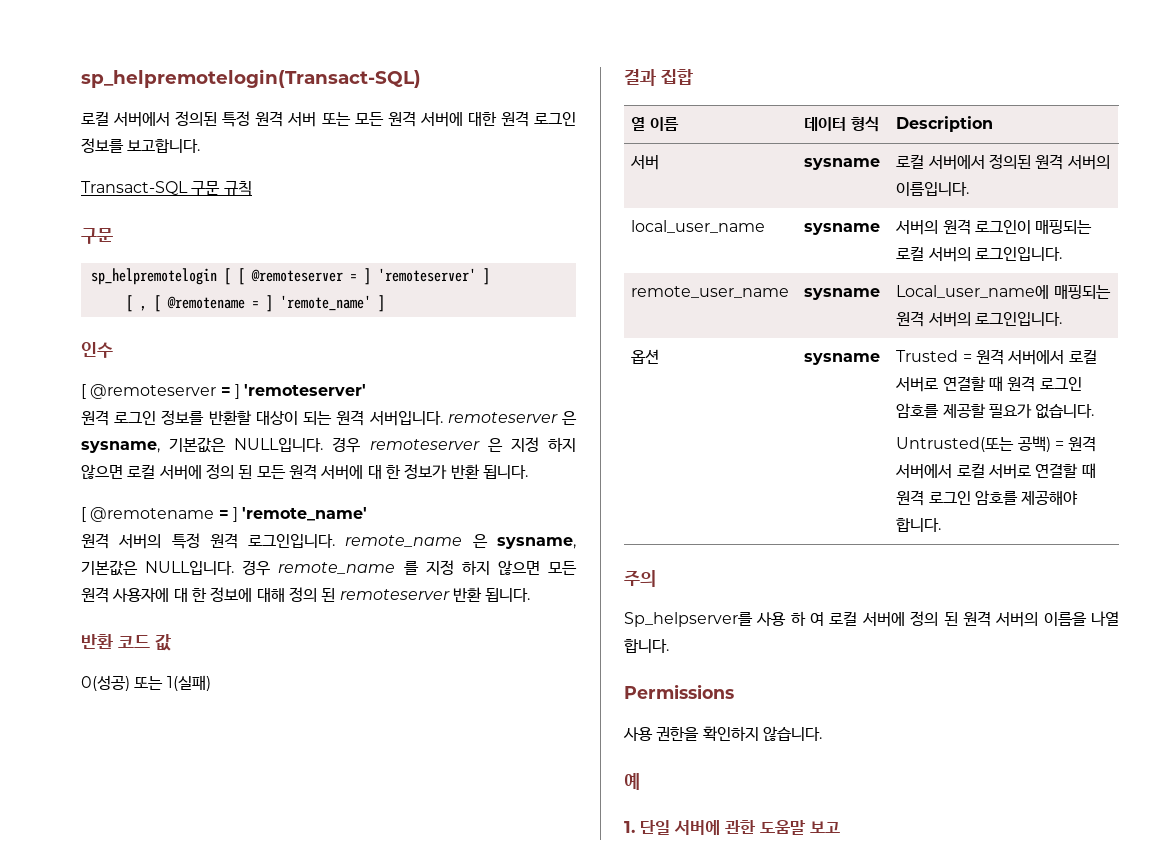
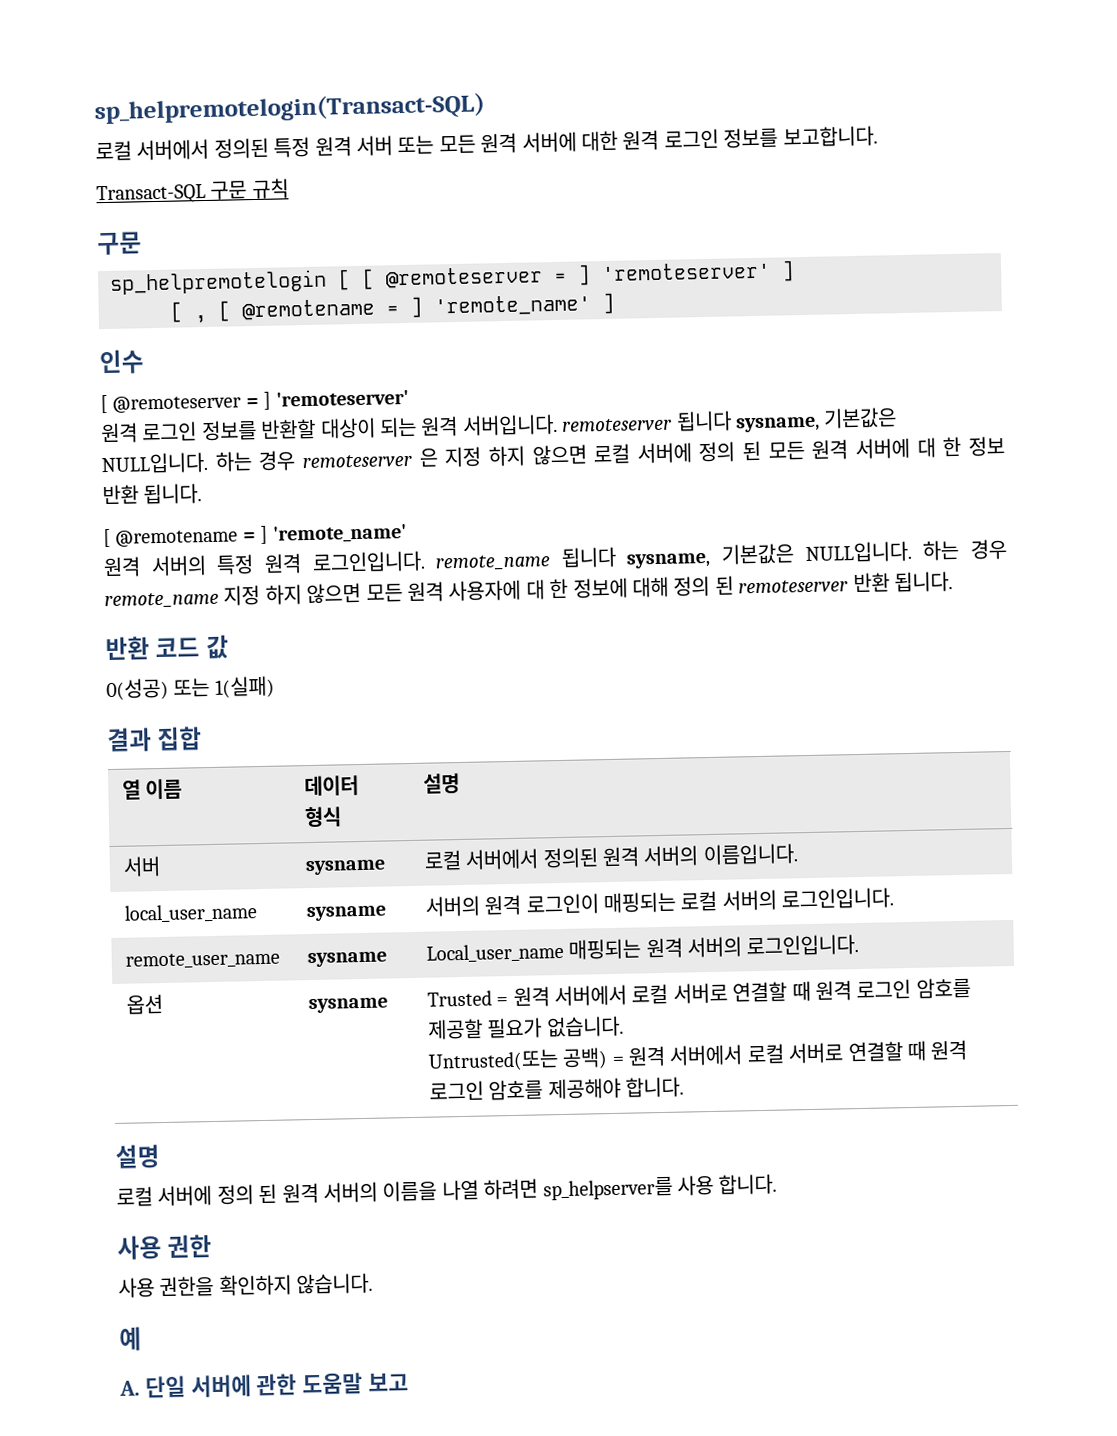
[562,411,577,425] [81,437,324,453] 은 sysname, 기본값은 NULL입니다. -> [675,407,898,433] [101,451,252,475] 됩니다 sysname, 기본값은 NULL입니다. 하는
[404,464,448,479] 정보가 -> [967,435,1005,457] 정보
[472,534,576,549] [81,560,235,576] 은 sysname, 기본값은 NULL입니다. -> [560,539,960,569] 됩니다 sysname, 기본값은 NULL입니다. 하는
[403,561,419,575] 를 -> (219, 600) none
[896,116,994,132] Description -> [422,773,460,794] 설명
[896,285,1050,299] Local_user_name에 -> [425,942,564,963] Local_user_name
[624,570,656,587] [624,611,825,627] 주의 // Sp_helpserver를 사용 하 여 -> [115,1144,160,1169] 설명 //
[624,639,669,653] [624,684,734,699] 합니다. // Permissions -> [483,1173,778,1201] [117,1234,213,1260] 하려면 sp_helpserver를 사용 합니다. // 사용 권한
[624,821,635,833] 1. -> [119,1380,140,1396] A.

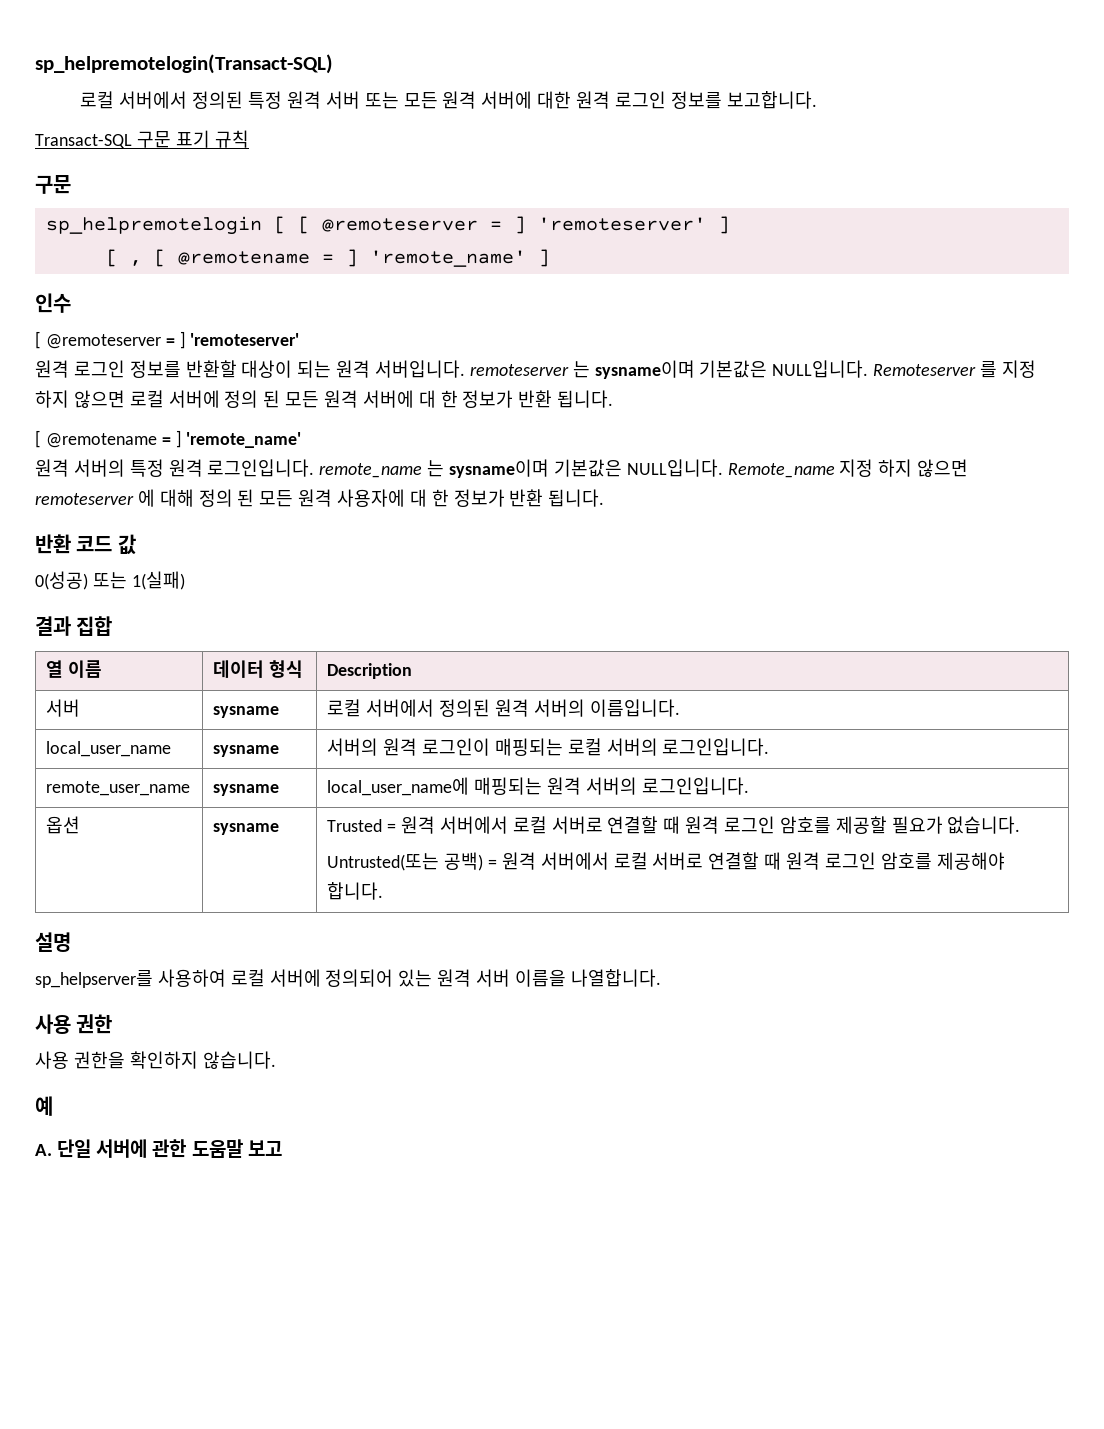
(248, 190) none -> [175,130,210,148] 표기
[675,407,898,433] [101,448,438,475] 됩니다 sysname, 기본값은 NULL입니다. 하는 경우 remoteserver 은 -> [572,360,998,379] 는 sysname이며 기본값은 NULL입니다. Remoteserver 를
[967,435,1005,457] 정보 -> [462,390,514,408] 정보가
[560,538,1007,569] [104,582,362,609] 됩니다 sysname, 기본값은 NULL입니다. 하는 경우 remote_name 지정 하지 않으면 -> [427,459,969,478] [35,489,255,507] 는 sysname이며 기본값은 NULL입니다. Remote_name 지정 하지 않으면 remoteserver 에 대해 정의 된
[572,575,849,599] 정보에 대해 정의 된 remoteserver -> [453,489,505,507] 정보가
[422,773,460,794] 설명 -> [327,663,413,679] Description
[425,942,564,963] Local_user_name -> [327,777,470,796] local_user_name에
[116,1173,778,1207] 로컬 서버에 정의 된 원격 서버의 이름을 나열 하려면 sp_helpserver를 사용 합니다. -> [35,969,661,988] sp_helpserver를 사용하여 로컬 서버에 정의되어 있는 원격 서버 이름을 나열합니다.

